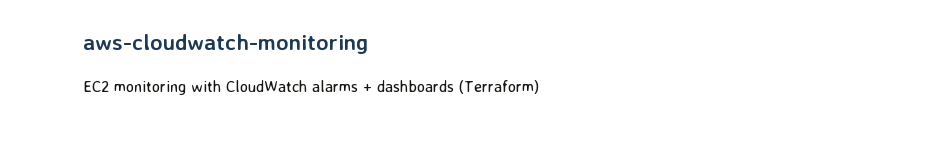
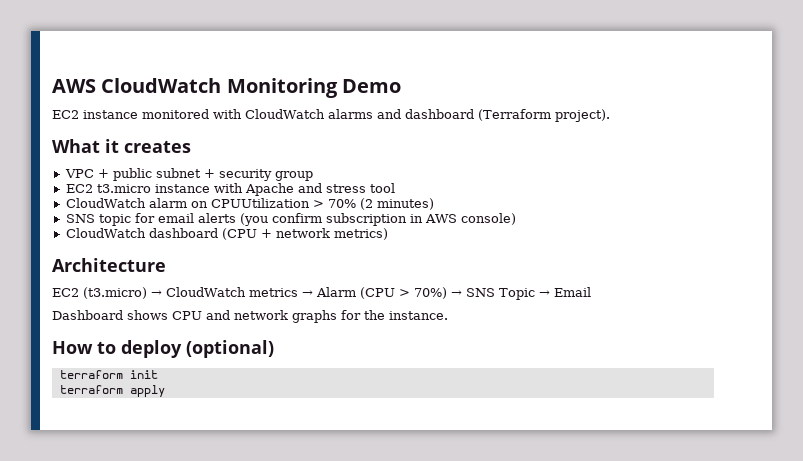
[83,34,368,54] [83,81,186,95] aws-cloudwatch-monitoring // EC2 monitoring -> [52,78,402,98] [52,109,209,119] AWS CloudWatch Monitoring Demo // EC2 instance monitored
[363,80,539,94] + dashboards (Terraform) -> [376,109,610,122] [52,139,191,153] [64,168,313,181] [65,183,395,196] [65,198,434,210] [65,213,516,226] [65,228,388,240] [52,258,166,272] [52,287,591,300] [52,310,448,323] [52,340,274,358] [59,370,158,379] [59,385,165,397] and dashboard (Terraform project). // What it creates // VPC + public subnet + security group // EC2 t3.micro instance with Apache and stress tool // CloudWatch alarm on CPUUtilization > 70% (2 minutes) // SNS topic for email alerts (you confirm subscription in AWS console) // CloudWatch dashboard (CPU + network metrics) // Architecture // EC2 (t3.micro) → CloudWatch metrics → Alarm (CPU > 70%) → SNS Topic → Email // Dashboard shows CPU and network graphs for the instance. // How to deploy (optional) // terraform init // terraform apply

